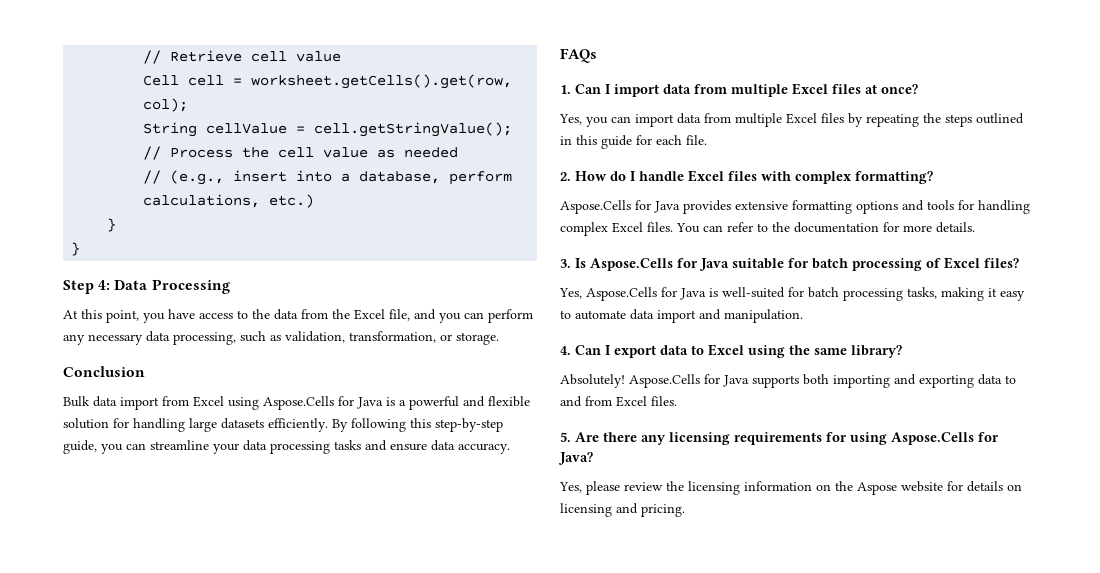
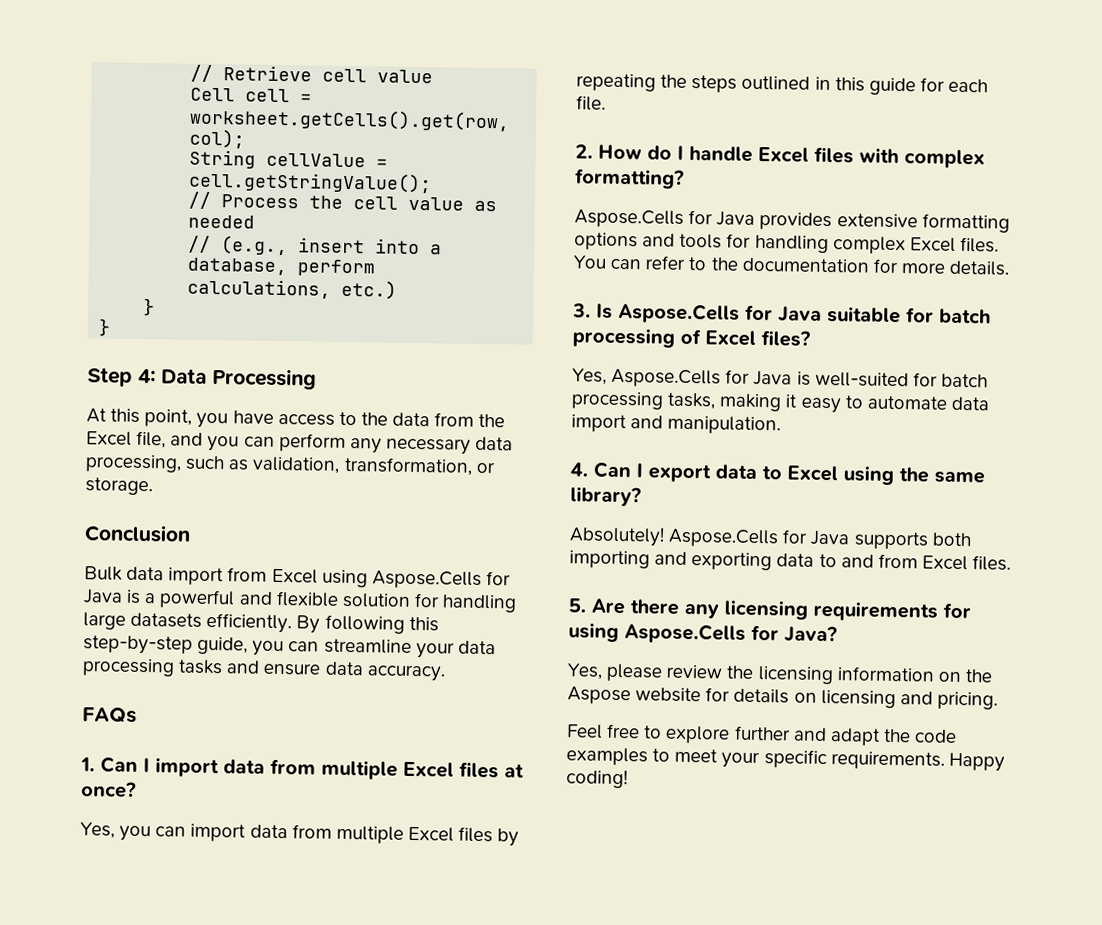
(685, 510) none -> [566,723,958,746] [566,747,1005,772] [566,769,628,789] // Feel free to explore further and adapt the code examples to meet your specific requirements. Happy coding!

